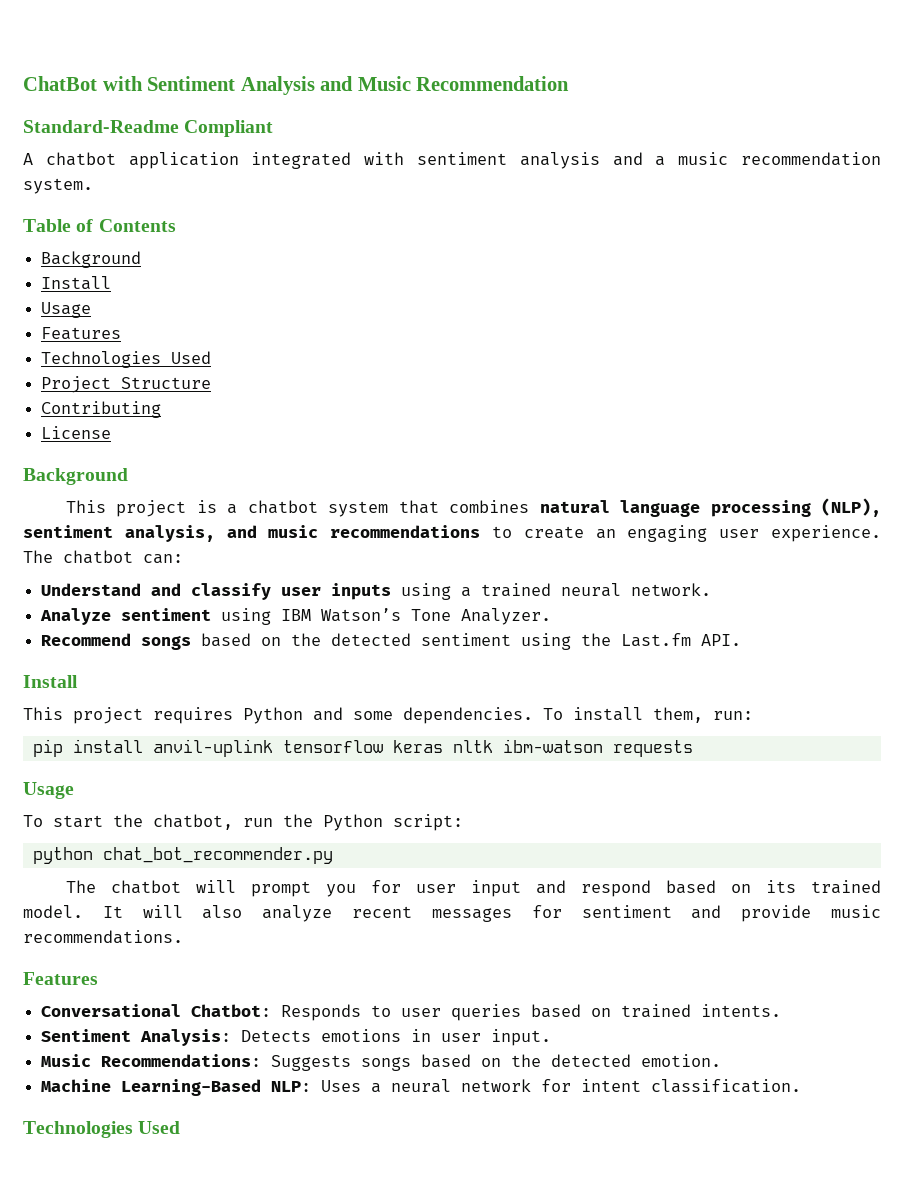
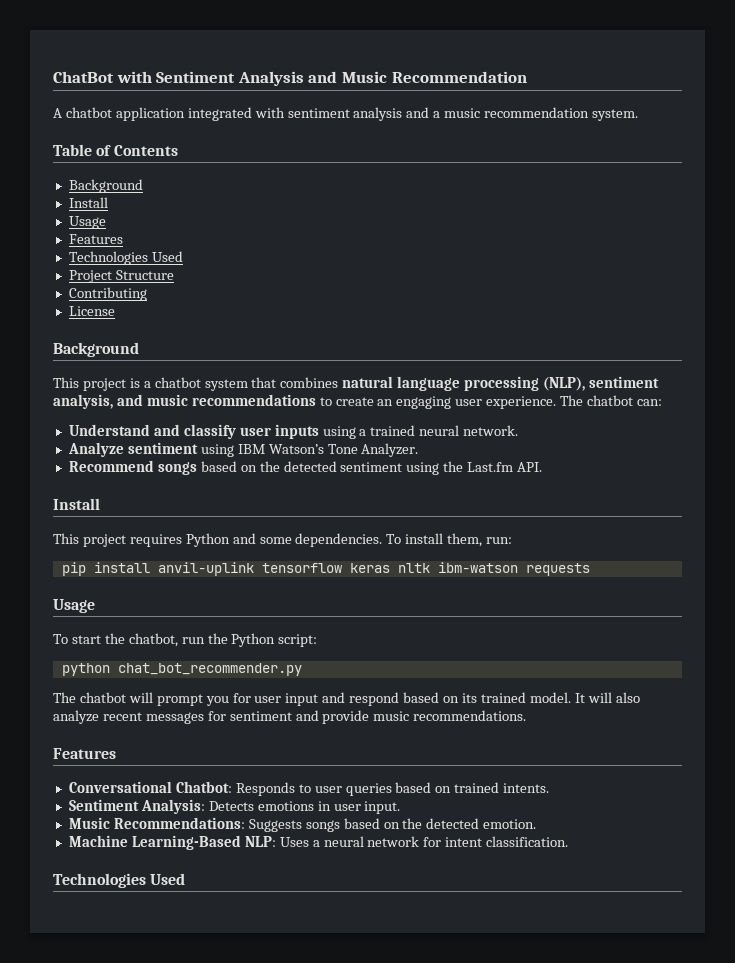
[23,120,274,137] // Standard-Readme Compliant -> (527, 77) none

